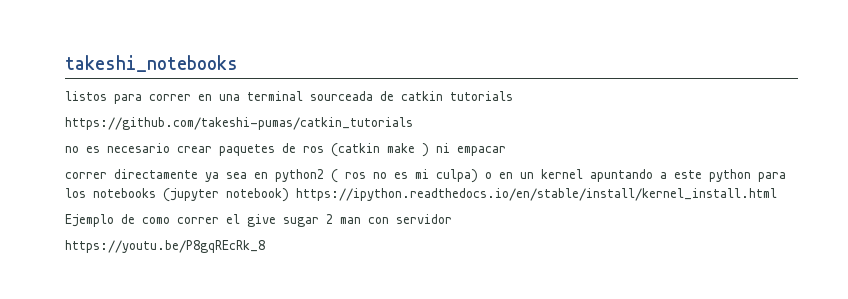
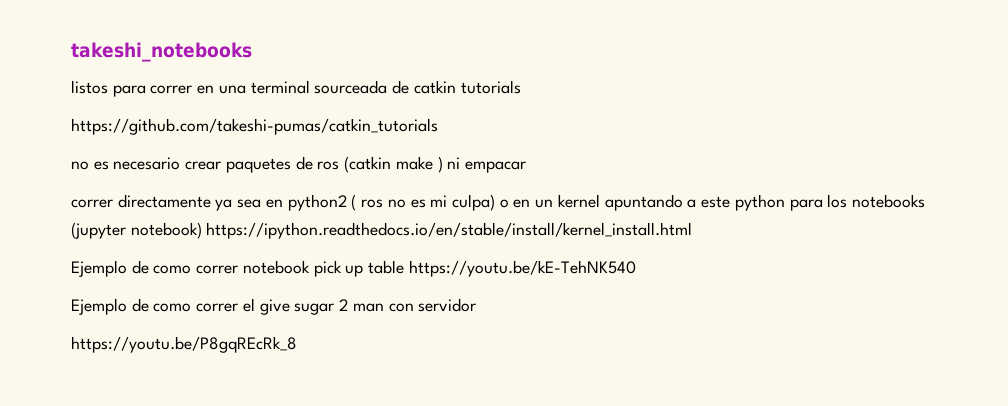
(777, 194) none -> [71,260,636,277] // Ejemplo de como correr notebook pick up table https://youtu.be/kE-TehNK540

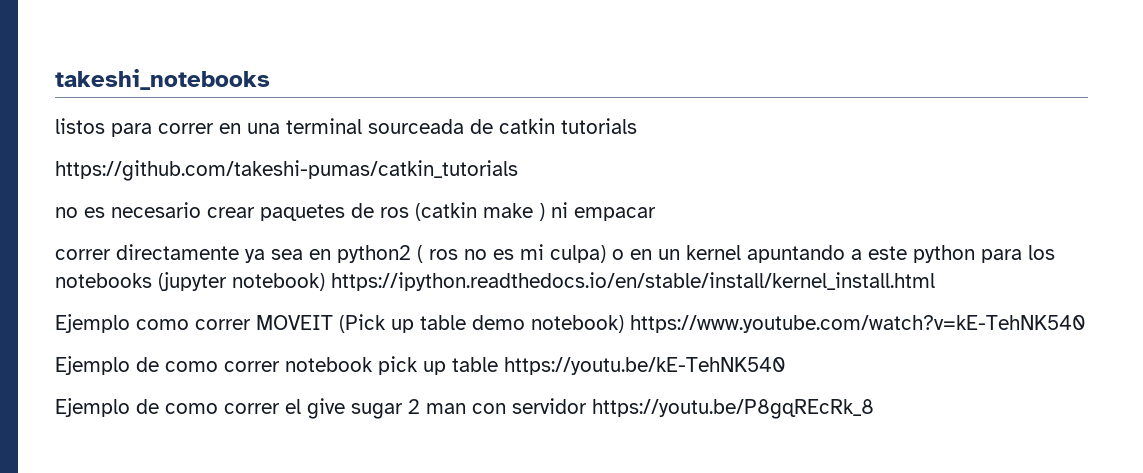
(693, 230) none -> [55,314,1086,333] // Ejemplo como correr MOVEIT (Pick up table demo notebook) https://www.youtube.com/watch?v=kE-TehNK540
(477, 305) // -> (587, 406) none

